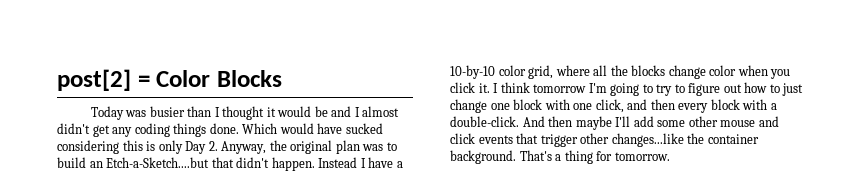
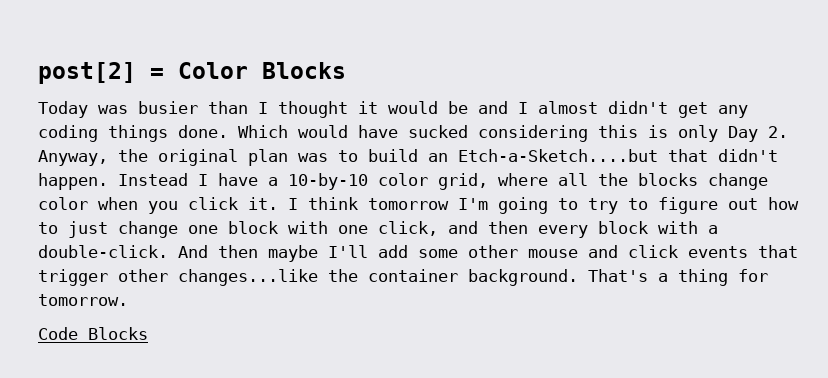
(670, 156) none -> [38,327,148,340] // Code Blocks

